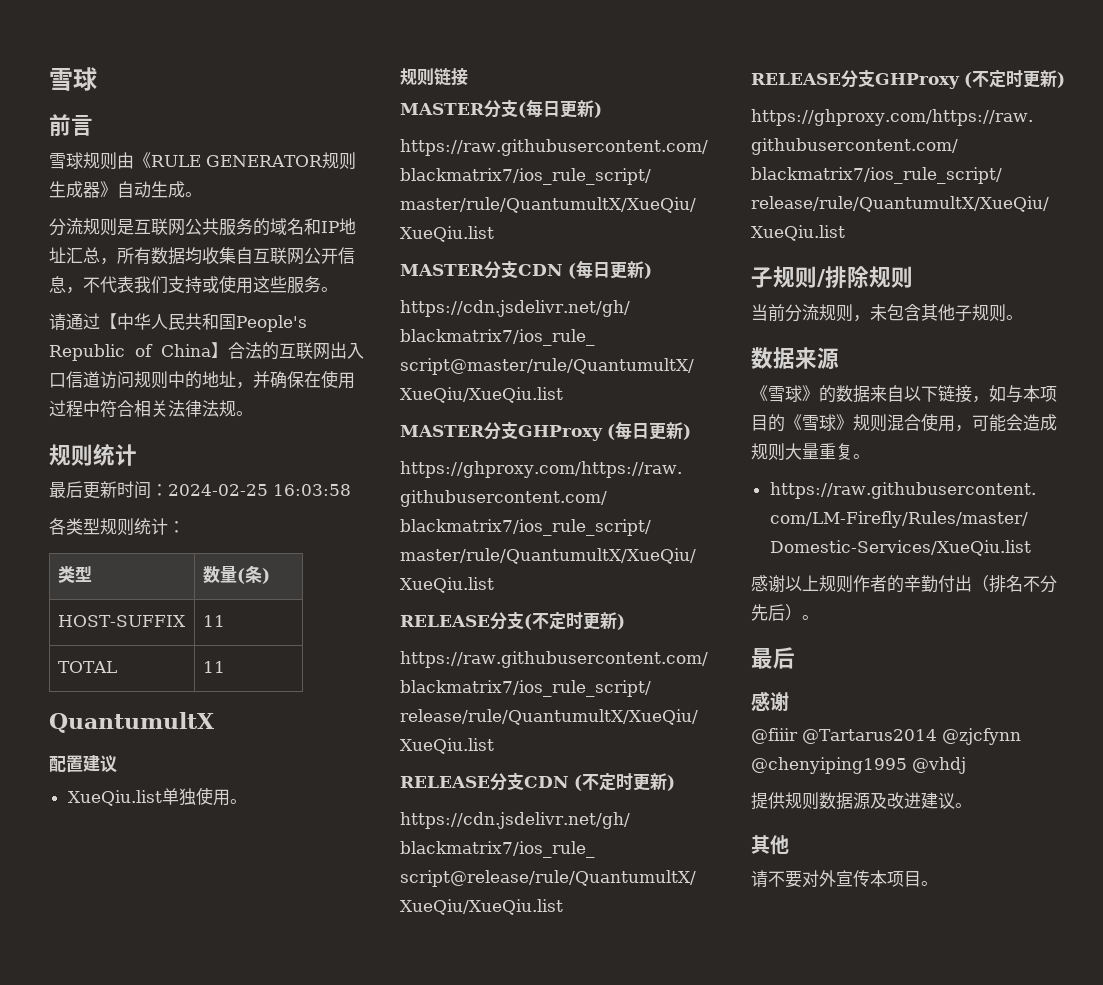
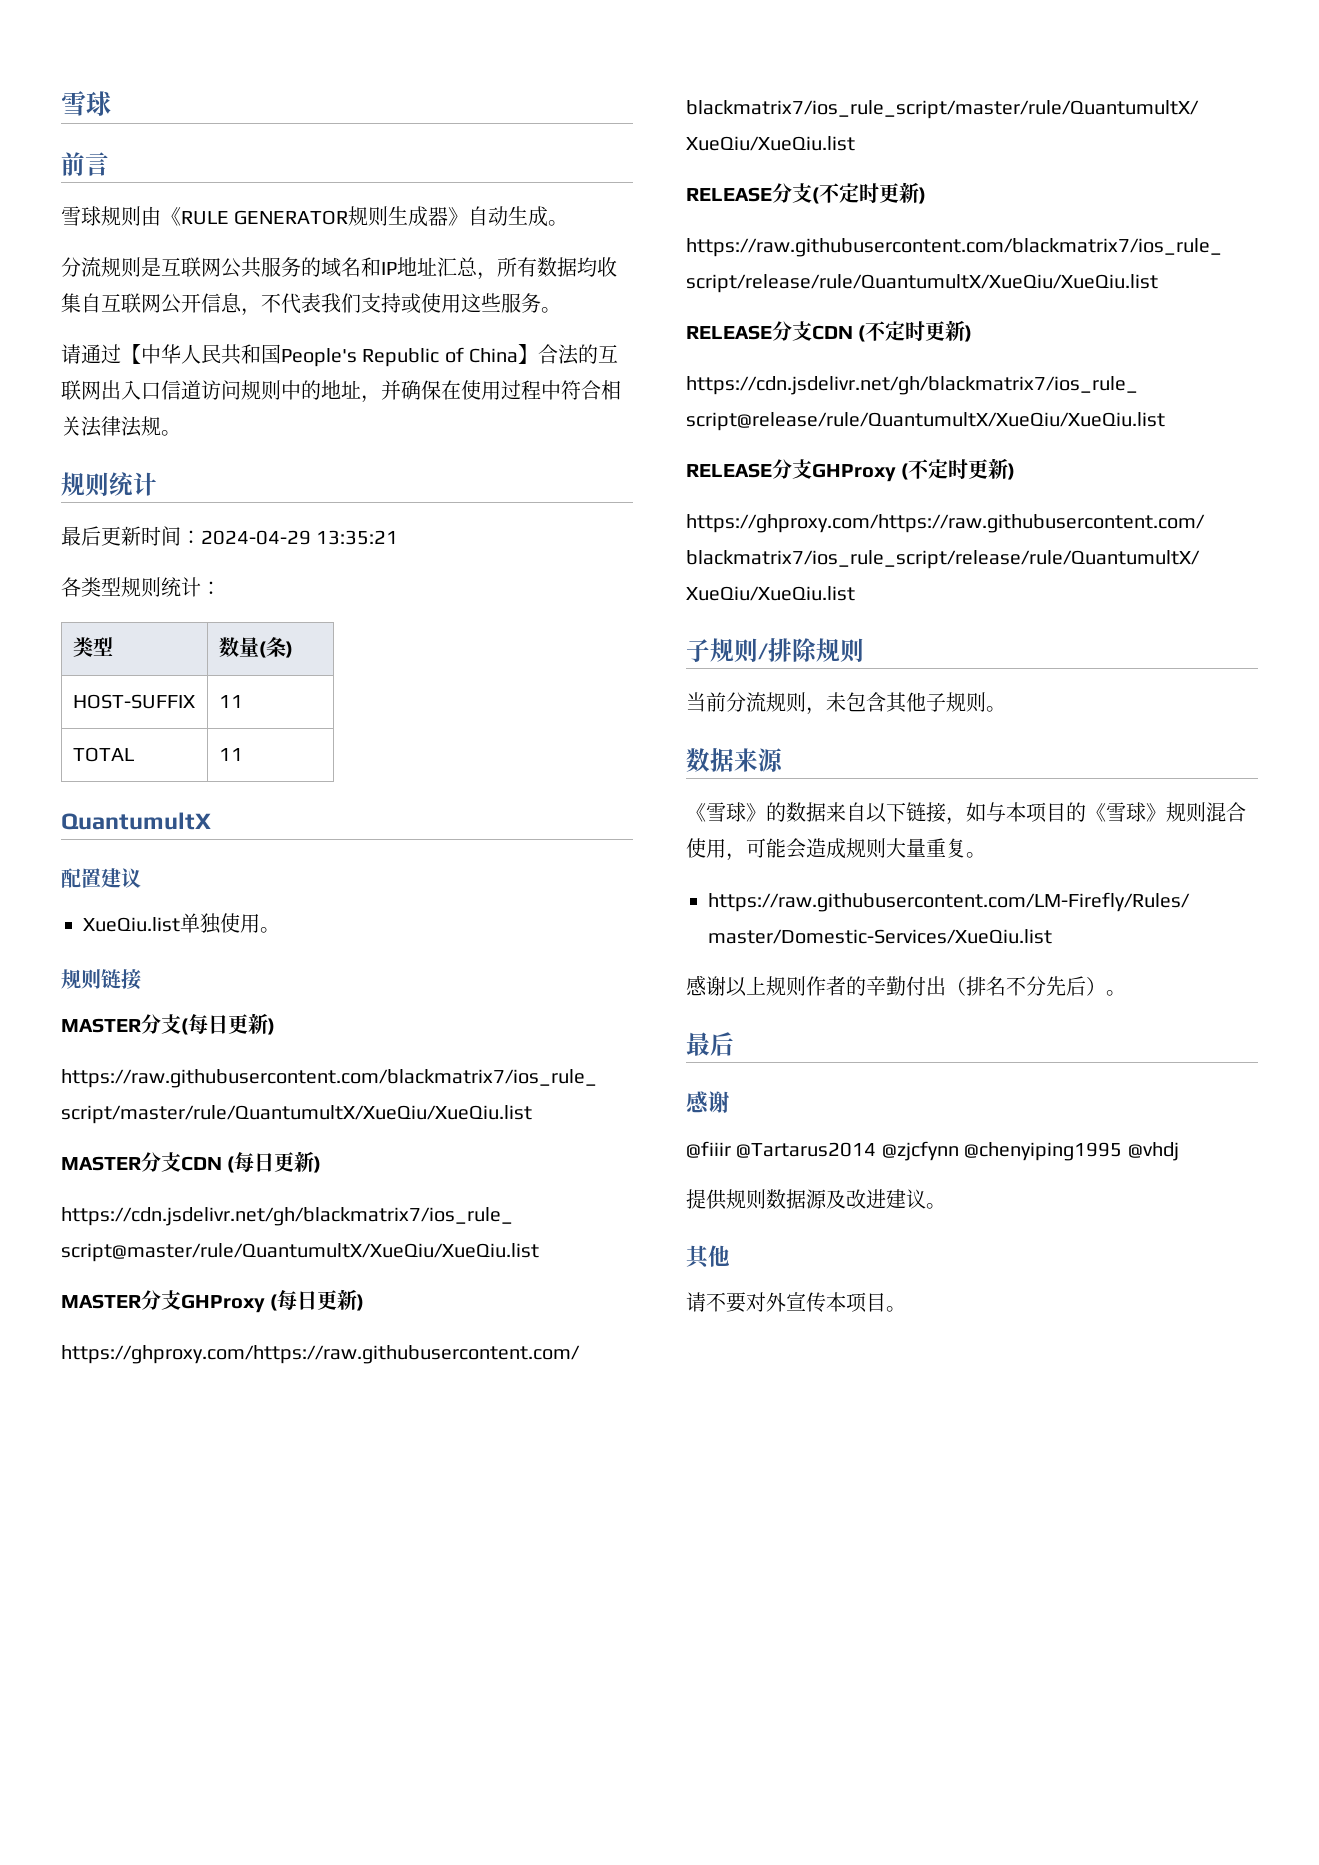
[168,484,351,496] 2024-02-25 16:03:58 -> [201,530,399,545] 2024-04-29 13:35:21

